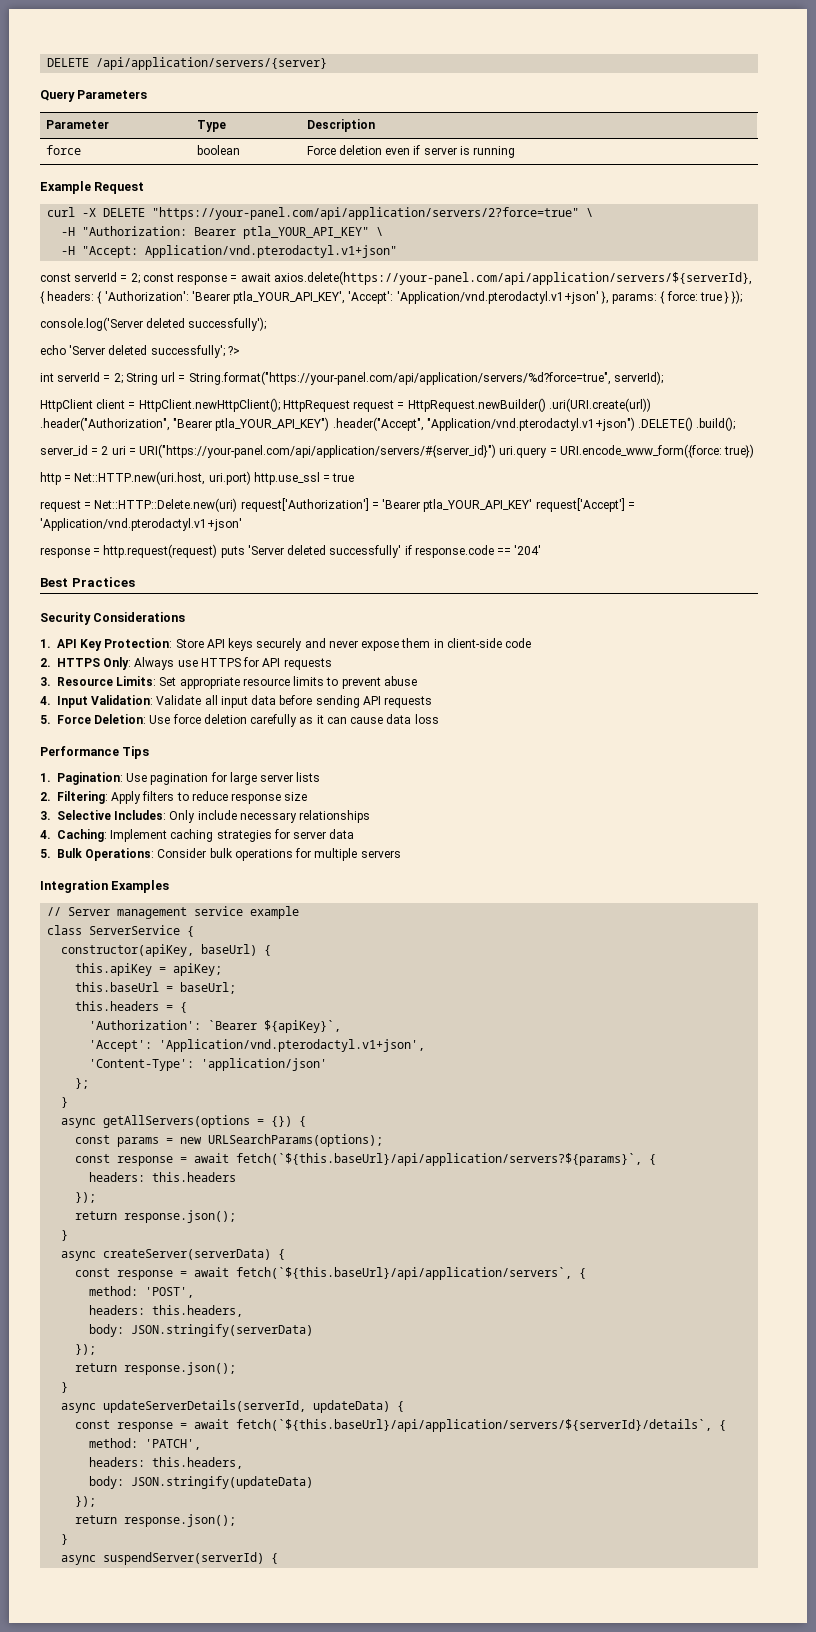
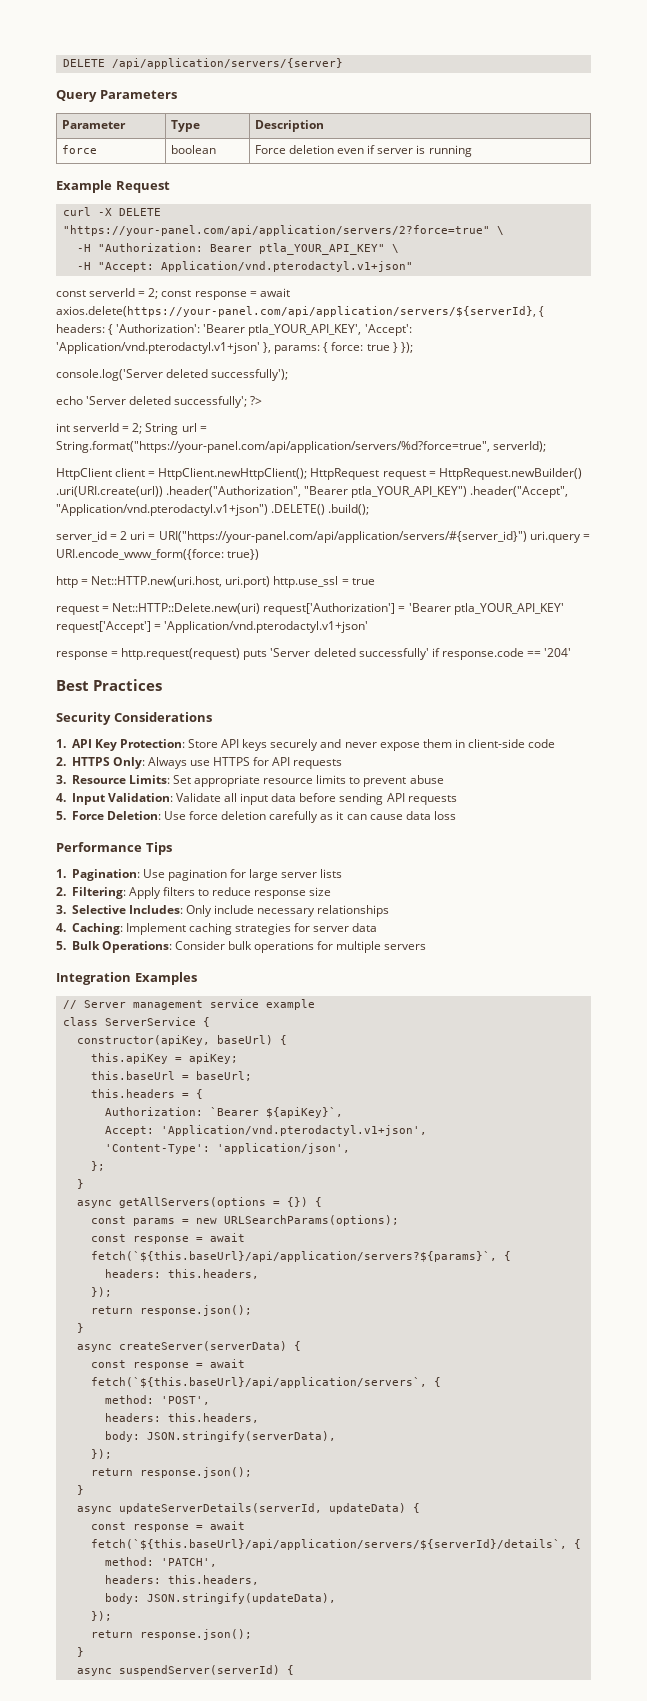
[89,1020,202,1030] 'Authorization': -> [104,1107,203,1116] Authorization:
[89,1040,153,1052] 'Accept': -> [104,1126,154,1136] Accept:
[201,1058,328,1071] 'application/json' -> [216,1143,350,1154] 'application/json',
[152,1172,237,1182] this.headers -> [167,1269,259,1279] this.headers,
[131,1324,314,1337] JSON.stringify(serverData) -> [146,1431,336,1442] JSON.stringify(serverData),
[131,1476,314,1489] JSON.stringify(updateData) -> [146,1593,336,1604] JSON.stringify(updateData),

